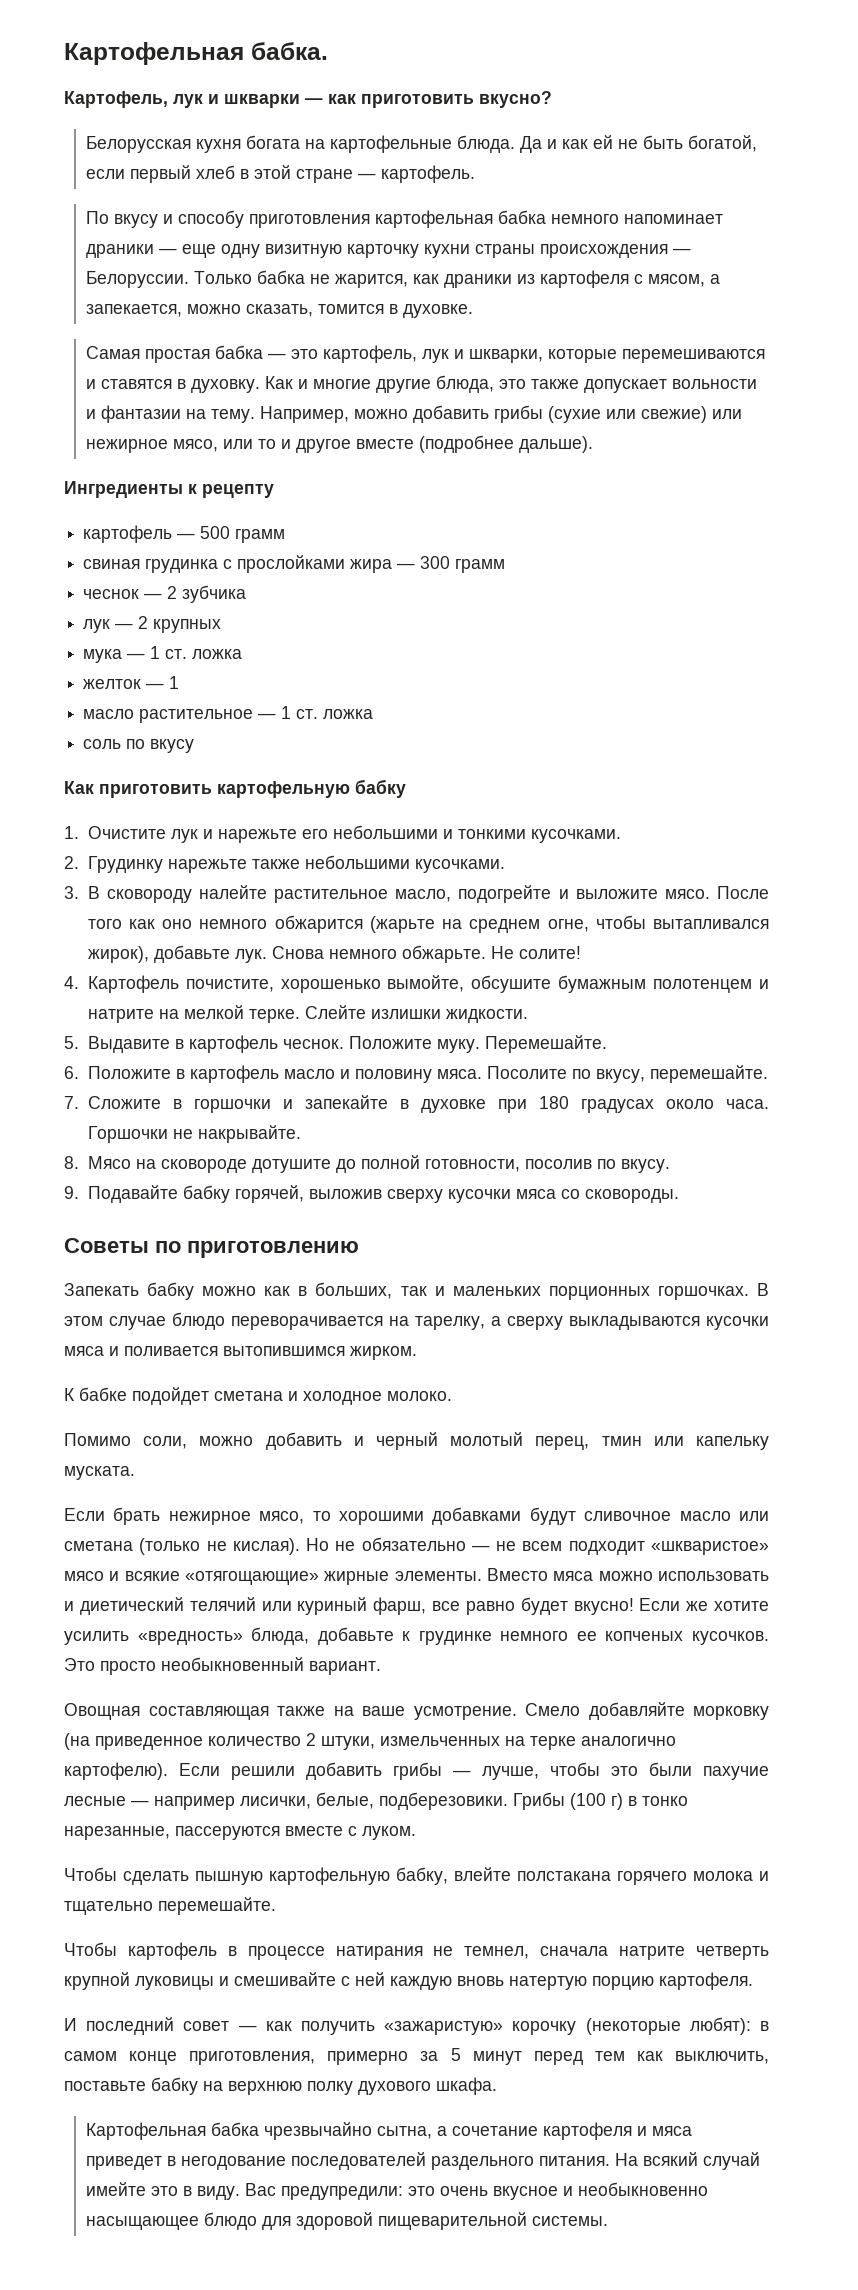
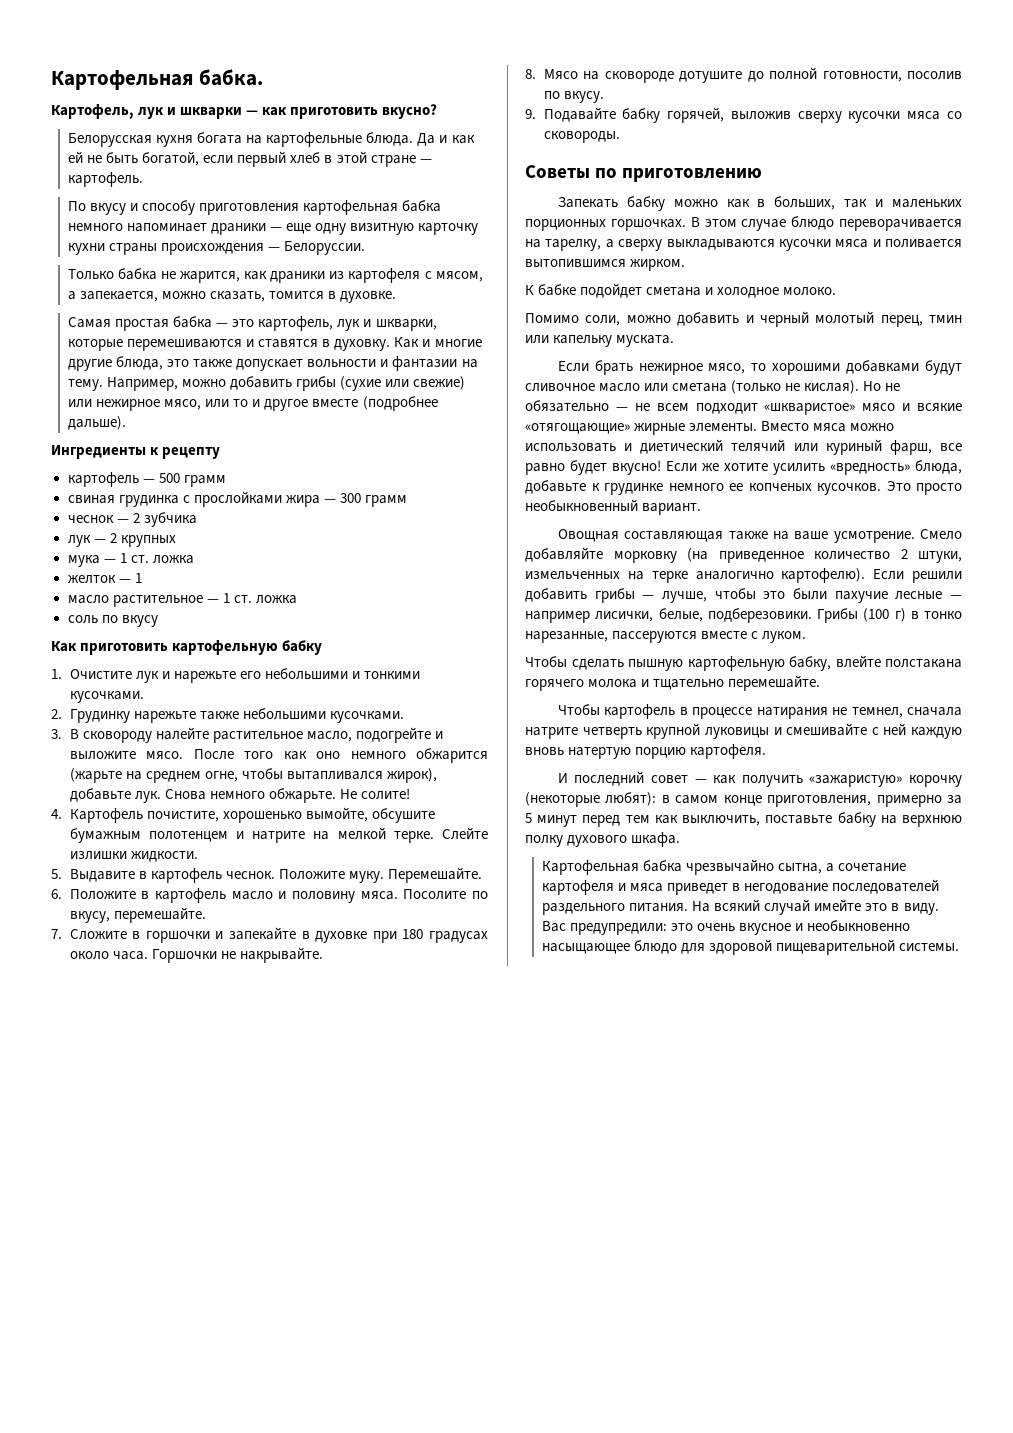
(190, 279) none -> (366, 248) //

